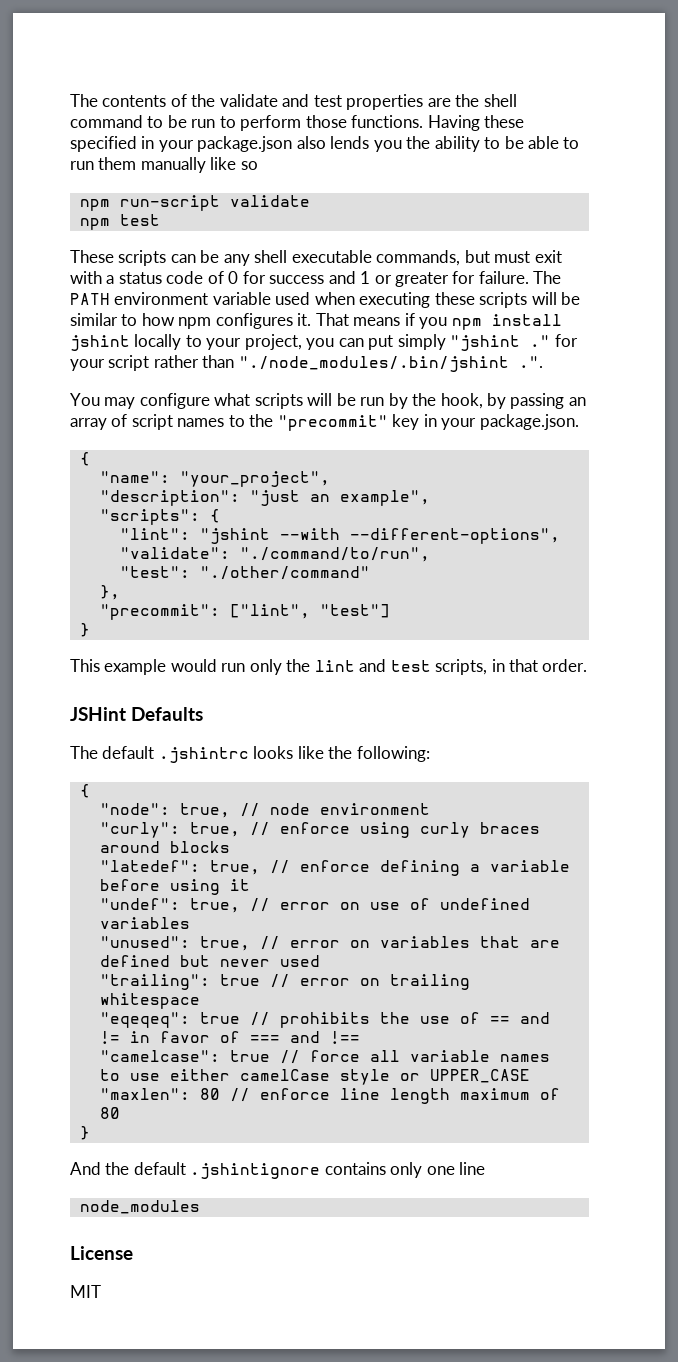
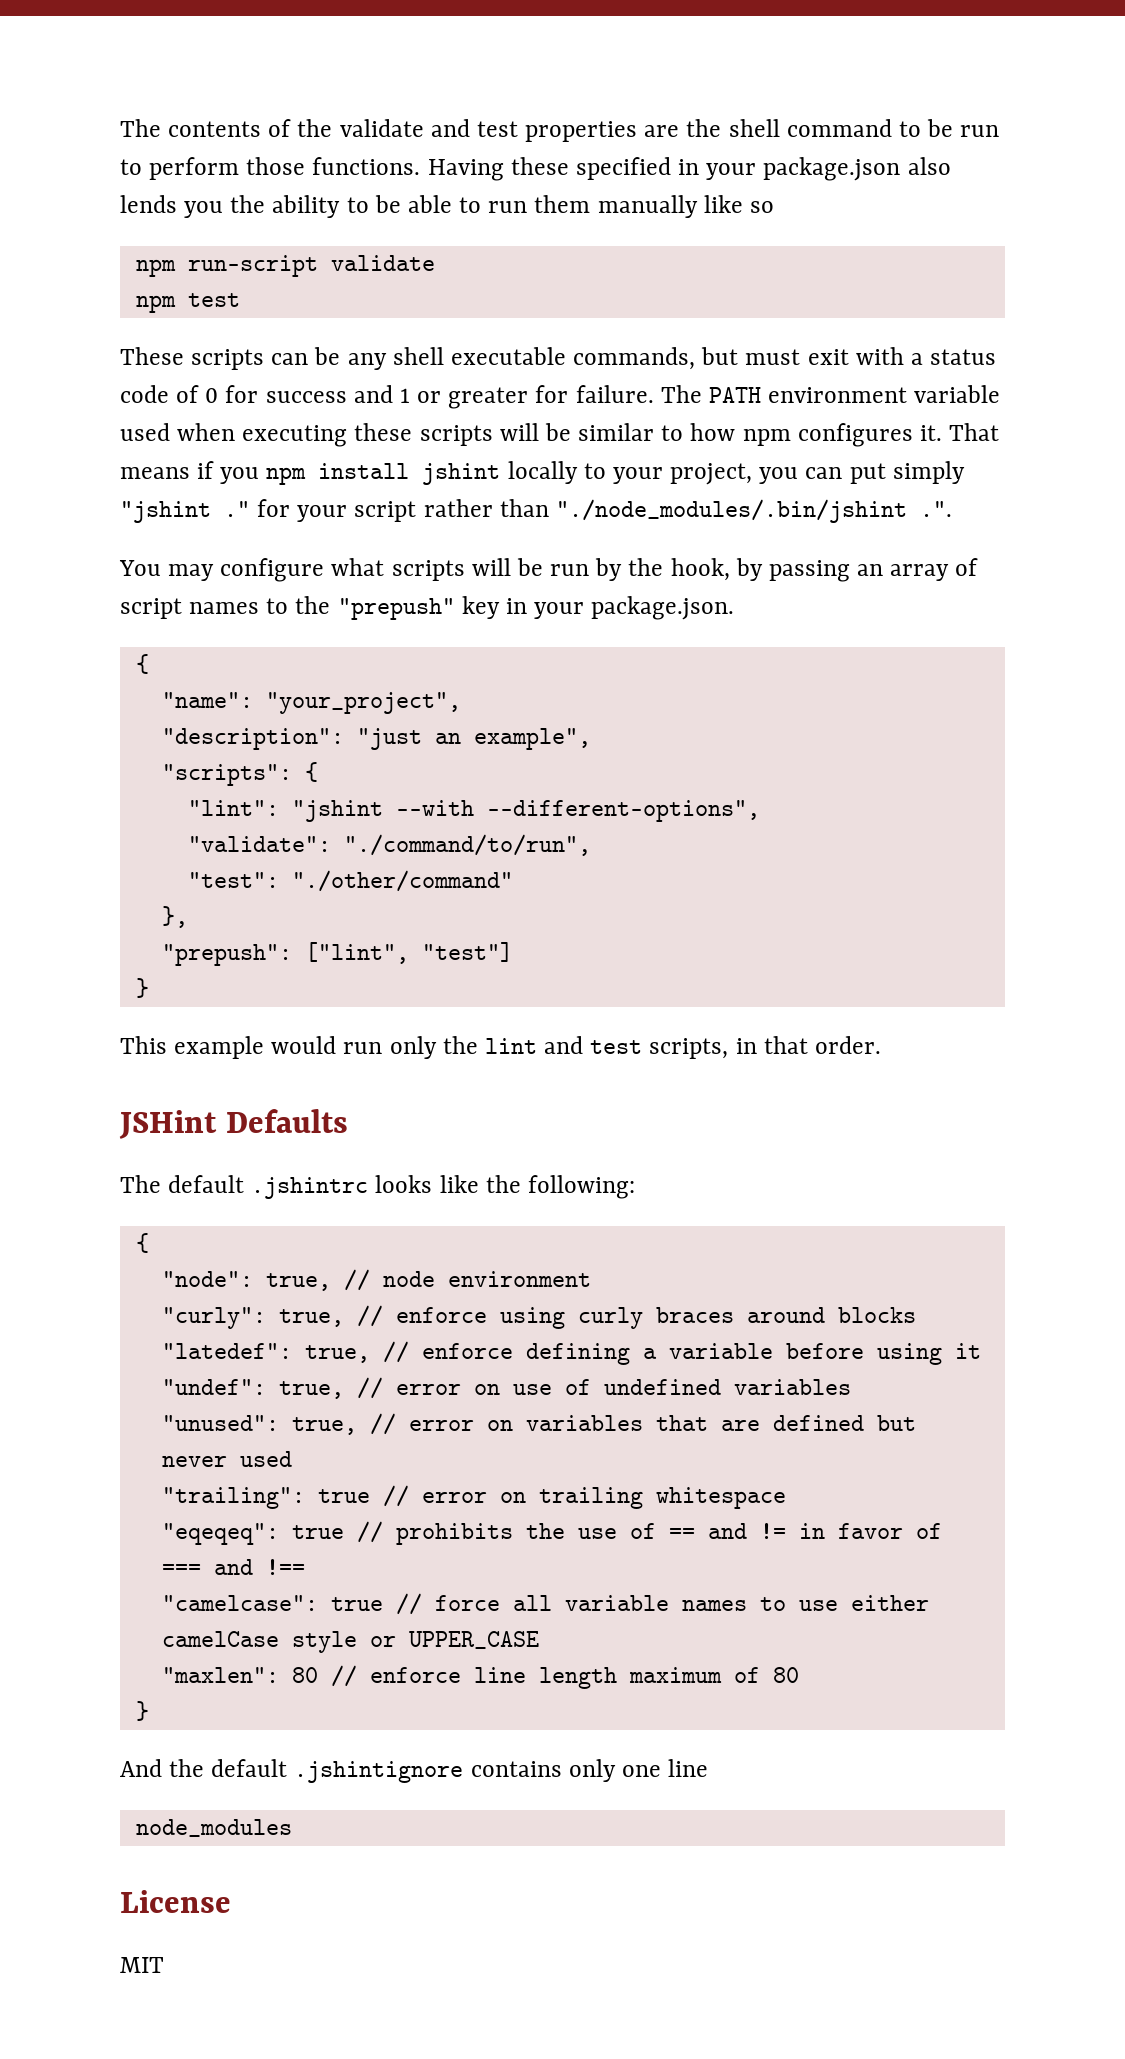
[277,415,388,431] "precommit" -> [337,598,455,620] "prepush"
[99,604,220,620] "precommit": -> [161,944,292,966] "prepush":

